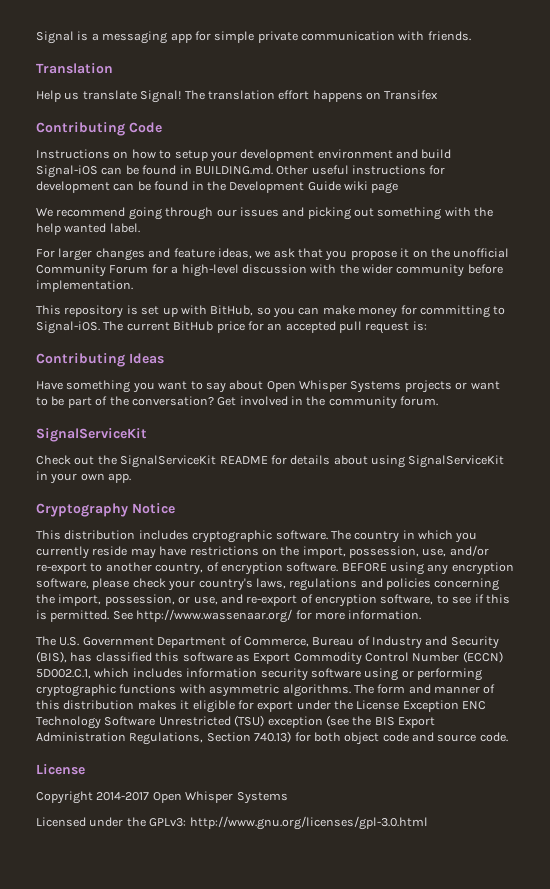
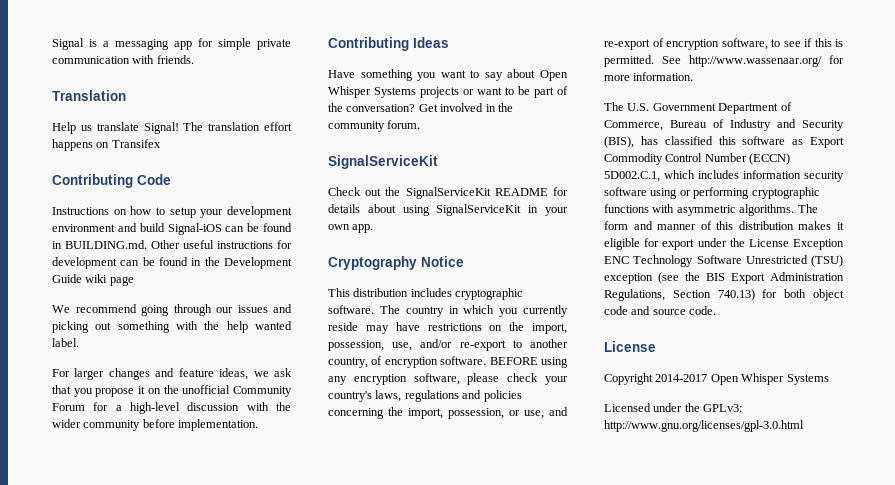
[36,305,506,318] [36,321,427,334] // This repository is set up with BitHub, so you can make money for committing to Signal-iOS. The current BitHub price for an accepted pull request is: -> (259, 425) none

